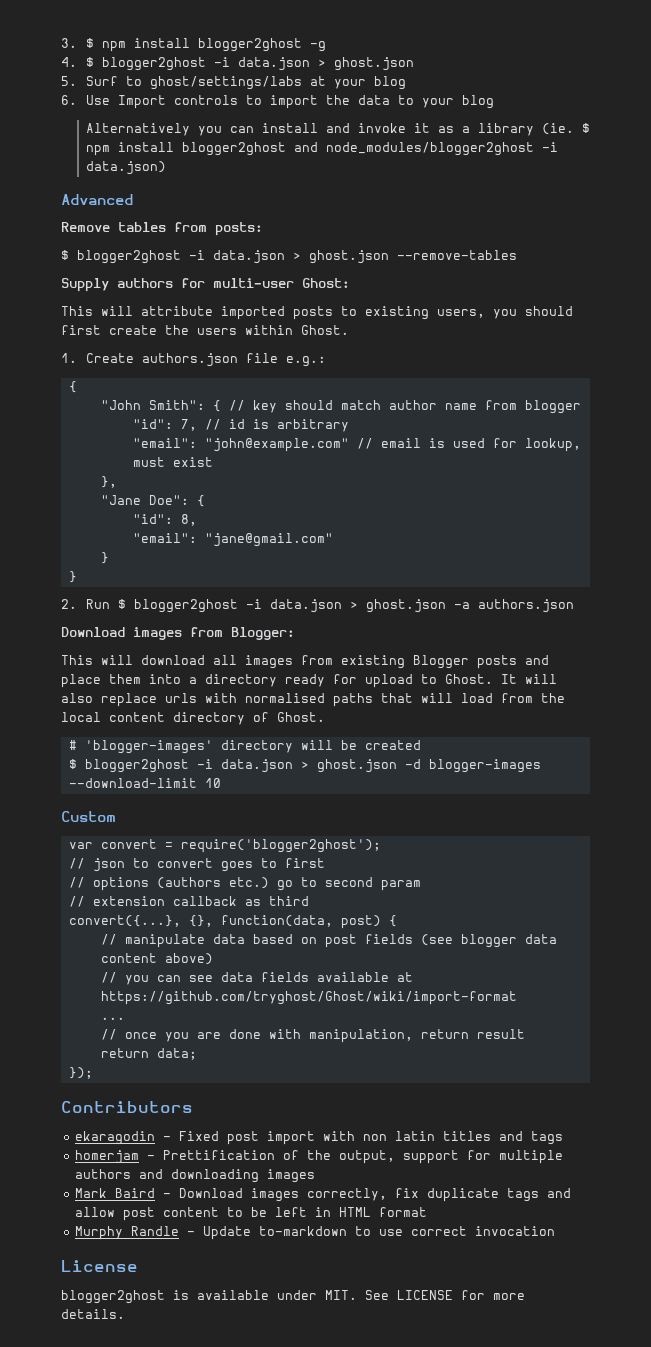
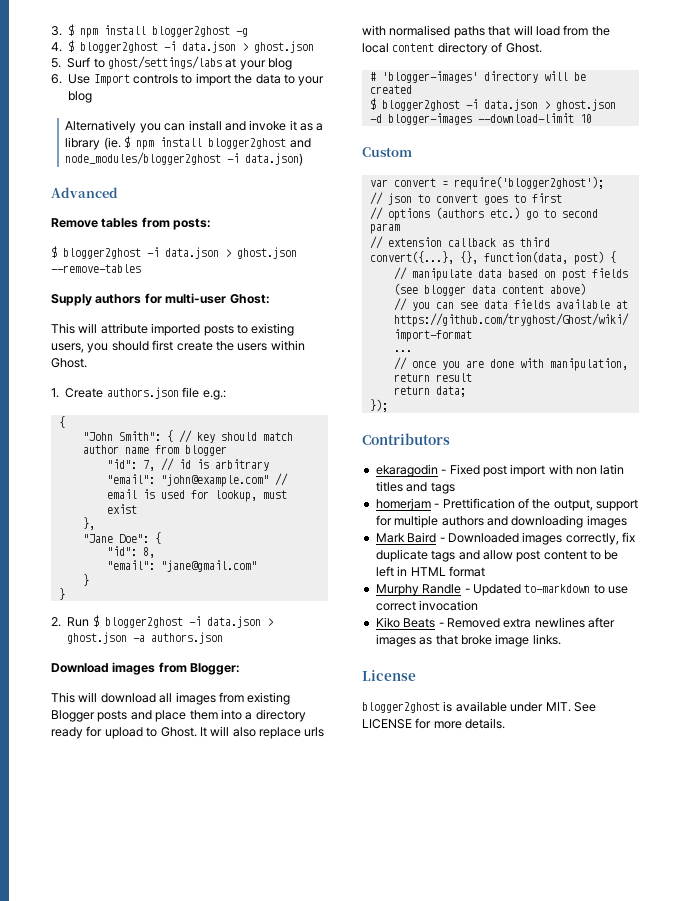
[178,1188,243,1198] Download -> [447,533,519,543] Downloaded
[202,1226,251,1240] Update -> [472,584,521,596] Updated
(555, 1231) none -> [375,617,615,628] [375,634,561,647] // Kiko Beats - Removed extra newlines after images as that broke image links.

